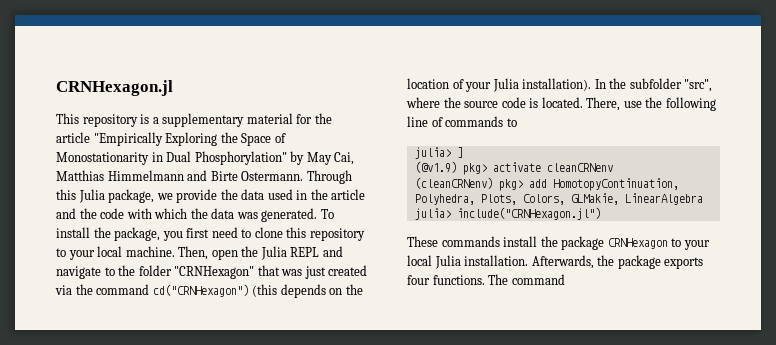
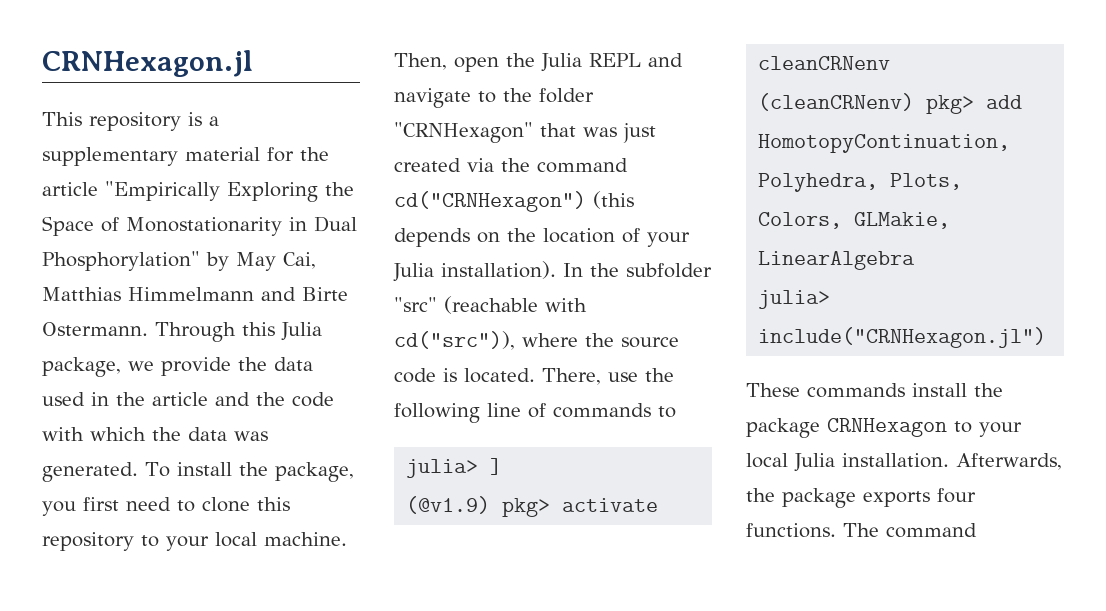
[684,79,713,92] "src", -> [394,296,587,314] [394,331,515,350] "src" (reachable with cd("src")),

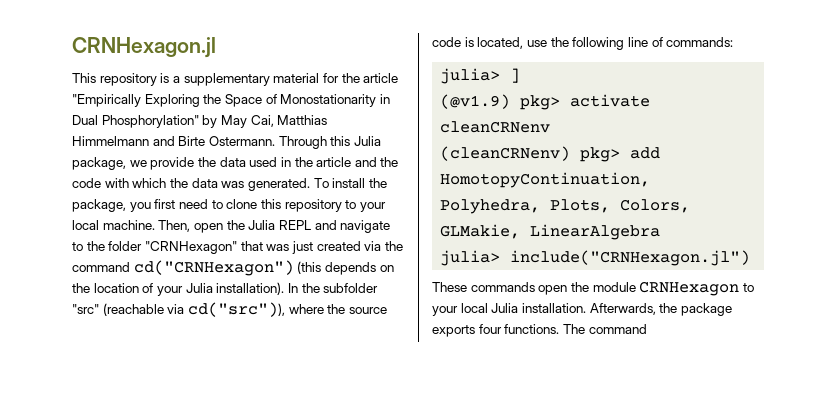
[545,298,587,312] with -> [167,304,185,314] via
[464,368,601,385] located. There, -> [477,37,524,49] located,
[553,403,676,418] commands to -> [666,37,734,47] commands:
[912,383,1003,397] [746,418,820,438] install the package -> [538,282,636,295] open the module

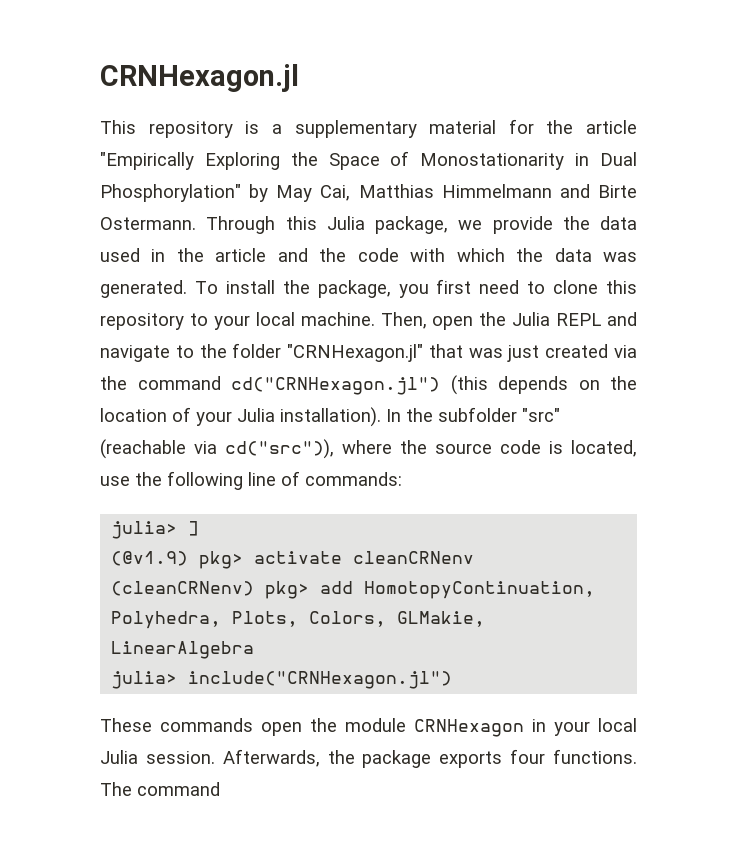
[144,241,237,254] "CRNHexagon" -> [287,344,424,362] "CRNHexagon.jl"
[133,260,294,276] cd("CRNHexagon") -> [231,377,440,395] cd("CRNHexagon.jl")
[742,283,754,292] to -> [532,719,546,732] in
[521,303,586,313] installation. -> [145,751,215,764] session.

